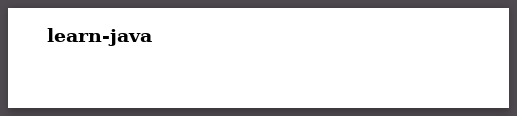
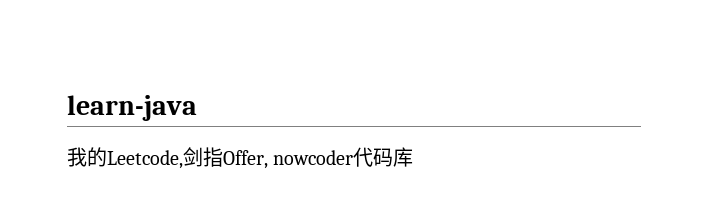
(152, 37) none -> [67,147,414,169] // 我的Leetcode,剑指Offer, nowcoder代码库

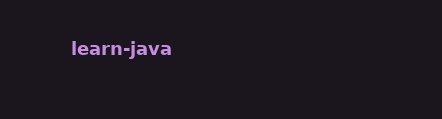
[67,147,414,169] // 我的Leetcode,剑指Offer, nowcoder代码库 -> (172, 50) none

